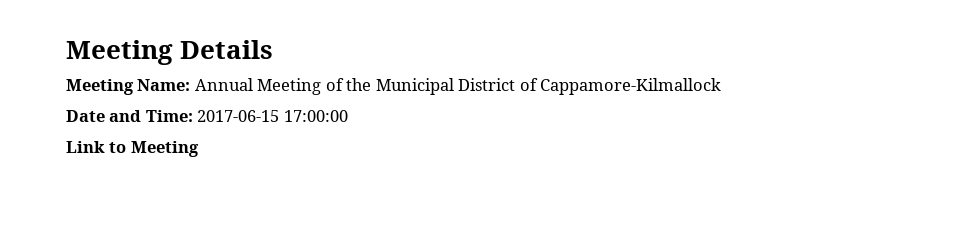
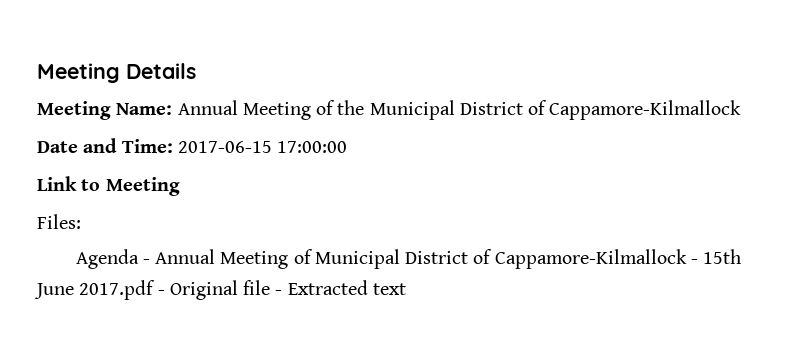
(199, 149) none -> [37,214,81,229] [75,249,742,269] [34,280,406,300] // Files: // Agenda - Annual Meeting of Municipal District of Cappamore-Kilmallock - 15th June 2017.pdf - Original file - Extracted text

